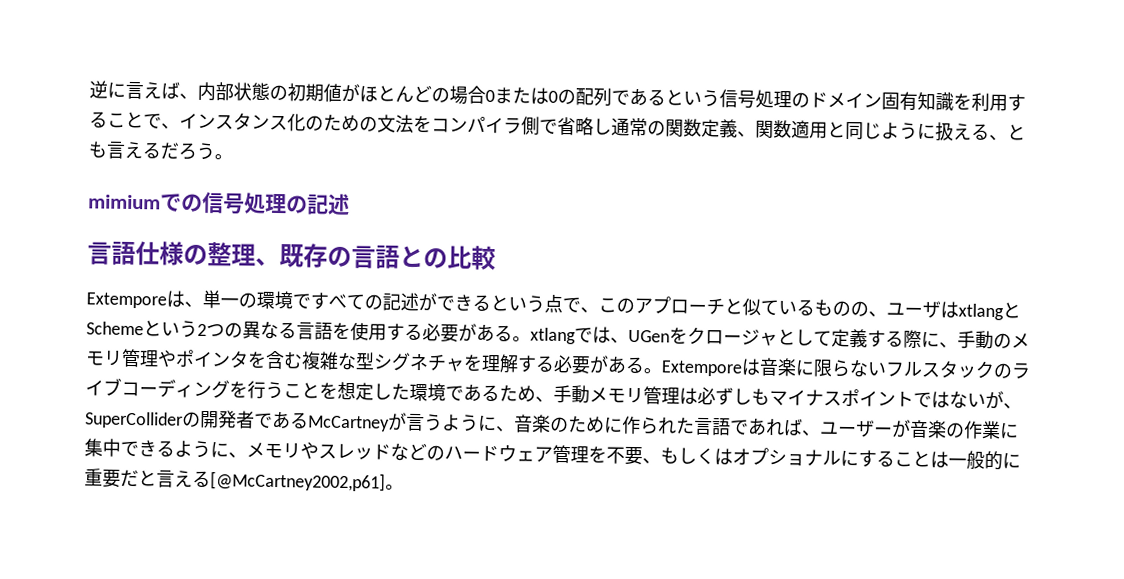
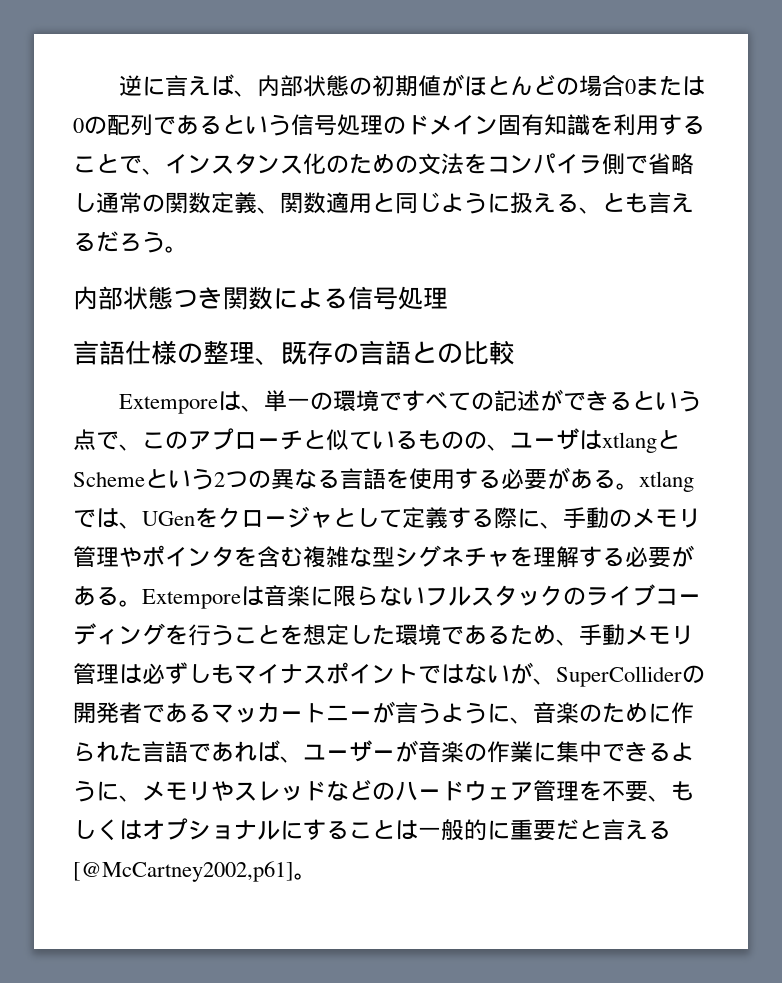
[88,191,350,216] mimiumでの信号処理の記述 -> [73,286,448,310] 内部状態つき関数による信号処理
[308,415,390,432] McCartney -> [211,702,372,723] マッカートニー

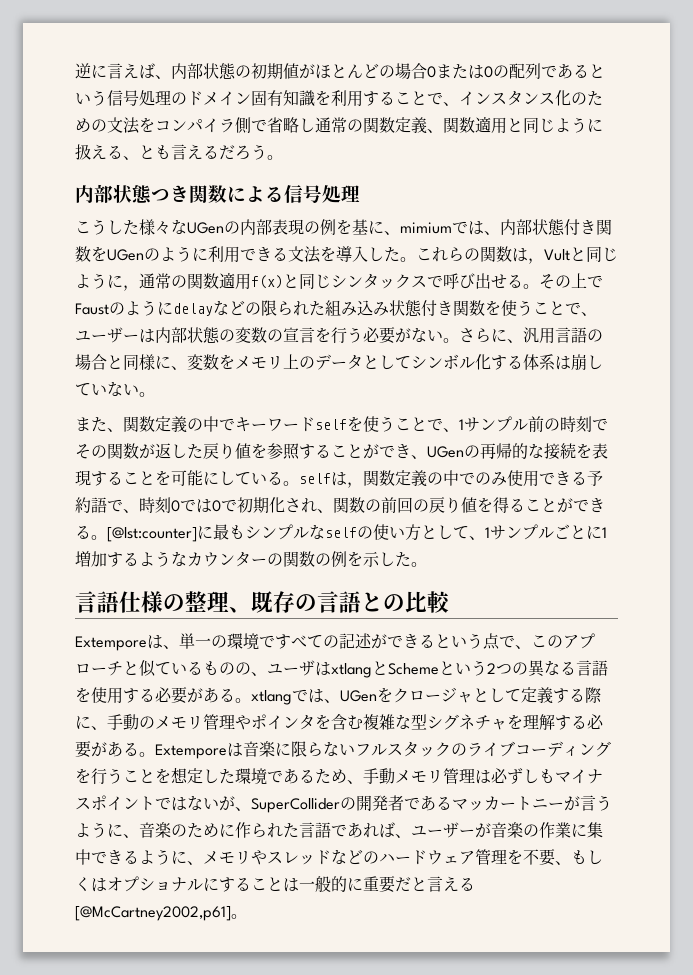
(448, 298) none -> [75,219,612,236] [75,246,618,264] [75,272,603,291] [75,300,597,317] [75,327,603,344] [75,354,603,370] [75,381,155,397] [75,416,608,433] [75,443,608,460] [75,470,603,488] [75,497,605,513] [75,524,607,542] [75,551,427,567] // こうした様々なUGenの内部表現の例を基に、mimiumでは、内部状態付き関数をUGenのように利用できる文法を導入した。これらの関数は，Vultと同じように，通常の関数適用f(x)と同じシンタックスで呼び出せる。その上でFaustのようにdelayなどの限られた組み込み状態付き関数を使うことで、ユーザーは内部状態の変数の宣言を行う必要がない。さらに、汎用言語の場合と同様に、変数をメモリ上のデータとしてシンボル化する体系は崩していない。 // また、関数定義の中でキーワードselfを使うことで、1サンプル前の時刻でその関数が返した戻り値を参照することができ、UGenの再帰的な接続を表現することを可能にしている。selfは，関数定義の中でのみ使用できる予約語で、時刻0では0で初期化され、関数の前回の戻り値を得ることができる。[@lst:counter]に最もシンプルなselfの使い方として、1サンプルごとに1増加するようなカウンターの関数の例を示した。

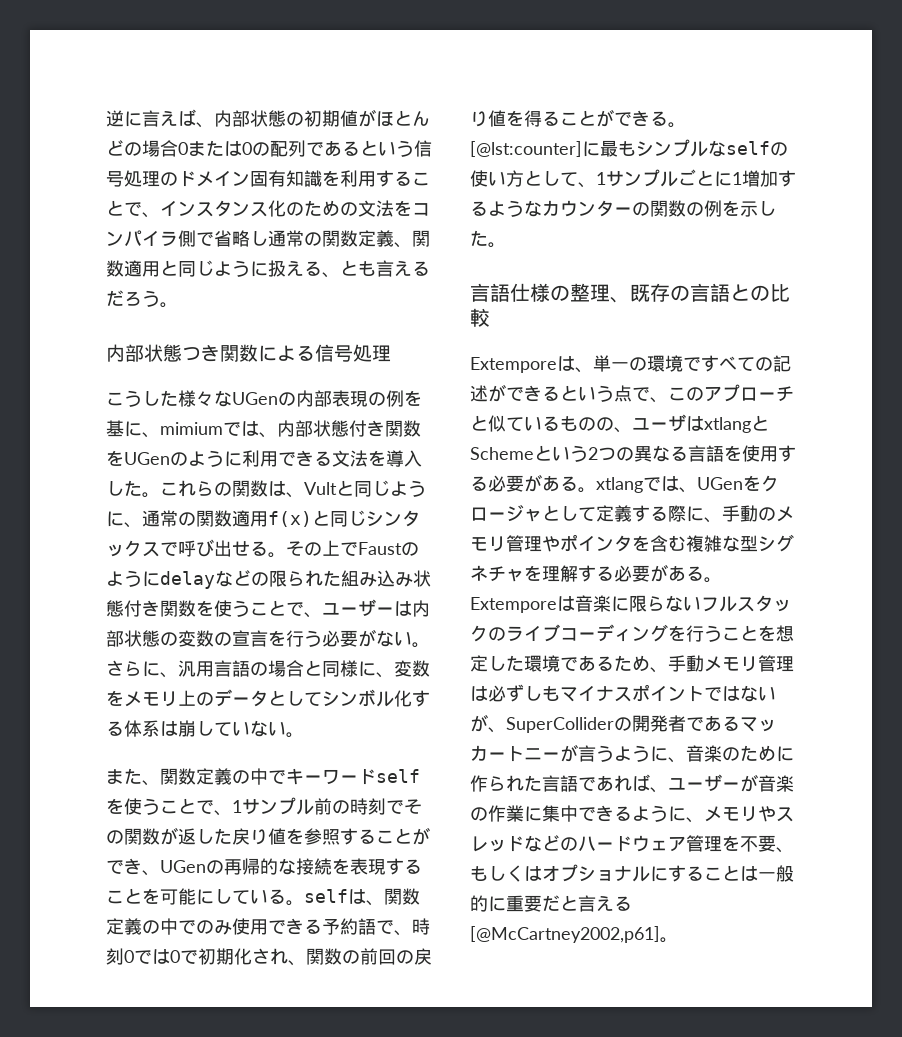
[528,258,544,264] ， -> [286,492,304,498] 、
[123,285,139,291] ， -> [124,522,142,528] 、
[347,482,363,488] ， -> [366,900,384,906] 、

